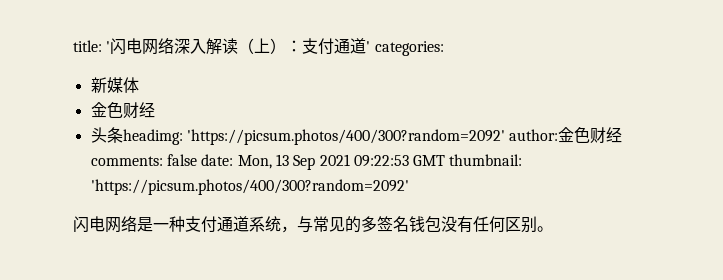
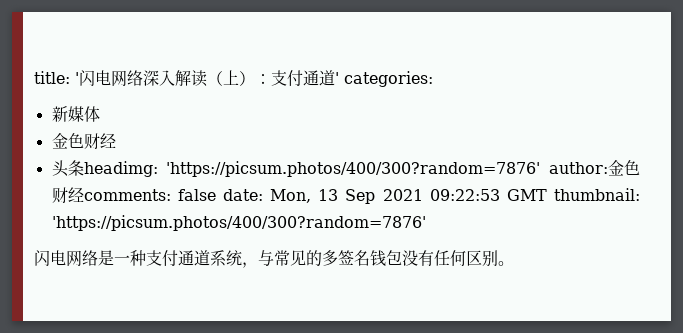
[186,129,505,145] 'https://picsum.photos/400/300?random=2092' -> [166,161,541,177] 'https://picsum.photos/400/300?random=7876'
[90,179,409,195] 'https://picsum.photos/400/300?random=2092' -> [51,215,426,231] 'https://picsum.photos/400/300?random=7876'

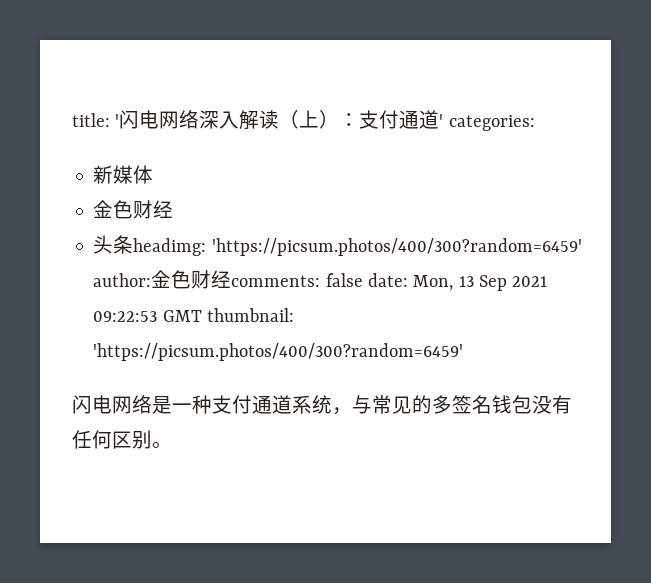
[166,161,541,177] 'https://picsum.photos/400/300?random=7876' -> [211,238,582,256] 'https://picsum.photos/400/300?random=6459'
[51,215,426,231] 'https://picsum.photos/400/300?random=7876' -> [93,343,464,361] 'https://picsum.photos/400/300?random=6459'

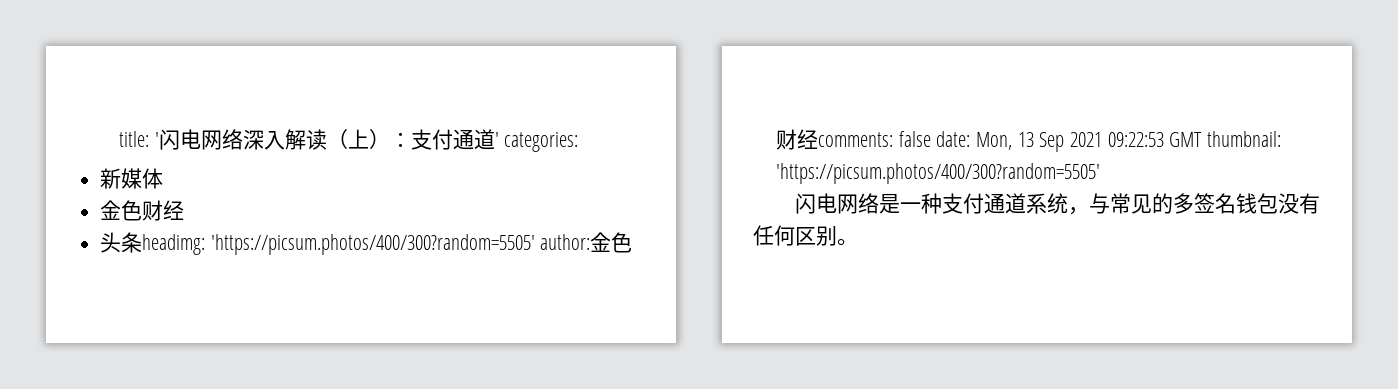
[211,238,582,256] 'https://picsum.photos/400/300?random=6459' -> [210,234,535,255] 'https://picsum.photos/400/300?random=5505'
[93,343,464,361] 'https://picsum.photos/400/300?random=6459' -> [776,163,1101,184] 'https://picsum.photos/400/300?random=5505'

